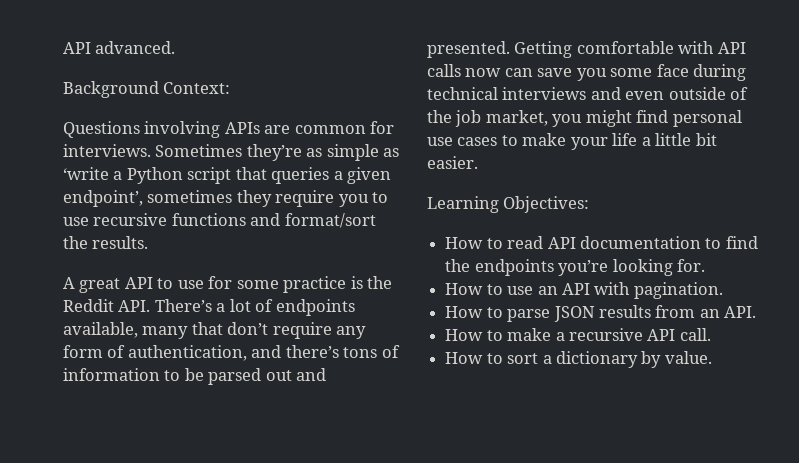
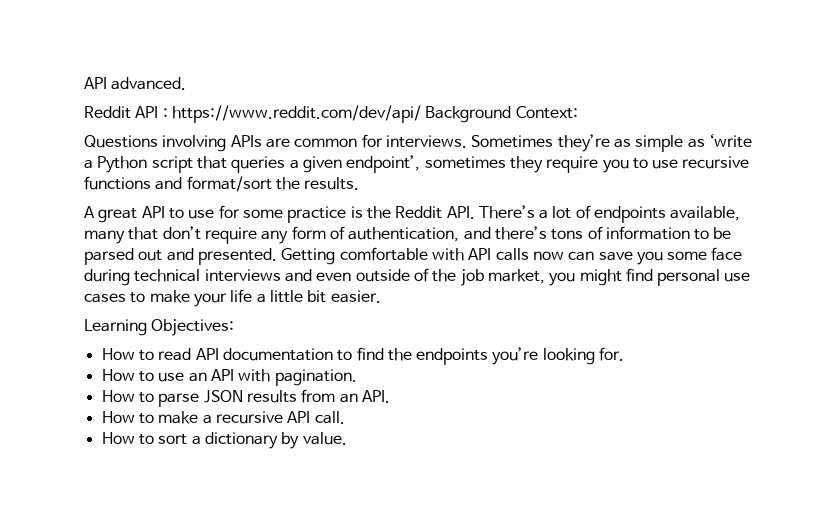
(176, 47) none -> [84,105,421,123] Reddit API : https://www.reddit.com/dev/api/

